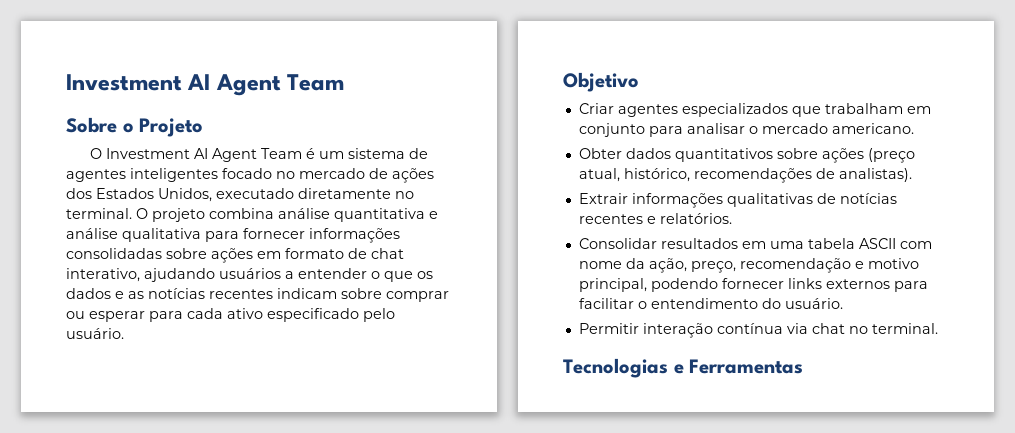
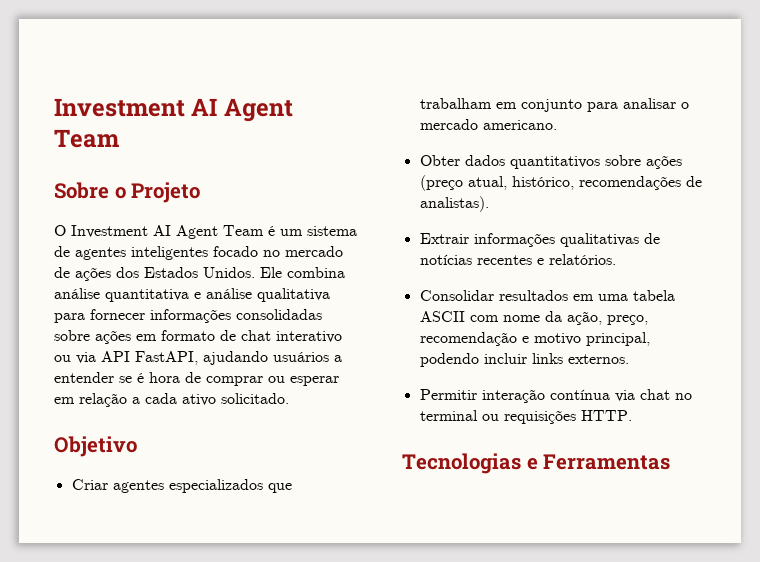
[158,188,414,202] [66,208,205,222] Unidos, executado diretamente no terminal. O projeto -> [203,267,282,278] Unidos. Ele
[66,268,433,282] [66,288,449,302] [66,308,395,322] [66,328,124,339] interativo, ajudando usuários a entender o que os dados e as notícias recentes indicam sobre comprar ou esperar para cada ativo especificado pelo usuário. -> [276,331,342,343] [54,351,342,365] [54,372,339,386] [54,393,289,407] interativo ou via API FastAPI, ajudando usuários a entender se é hora de comprar ou esperar em relação a cada ativo solicitado.
[721,278,928,292] [578,298,843,309] fornecer links externos para facilitar o entendimento do usuário. -> [483,353,629,364] incluir links externos.
[871,323,938,334] terminal. -> [419,410,632,424] terminal ou requisições HTTP.

